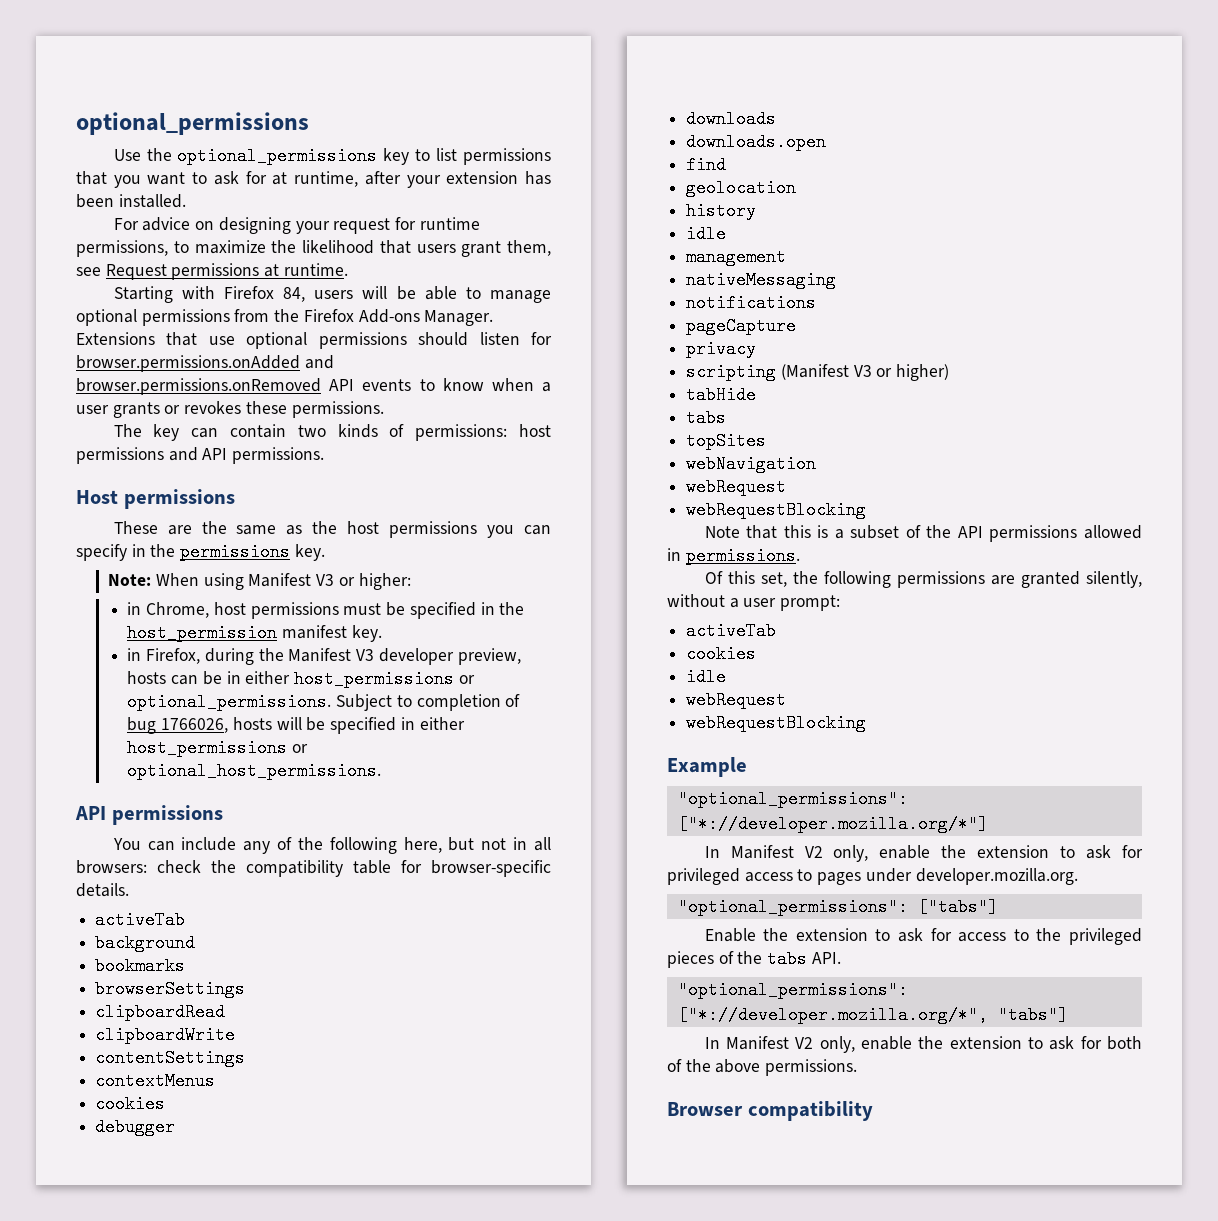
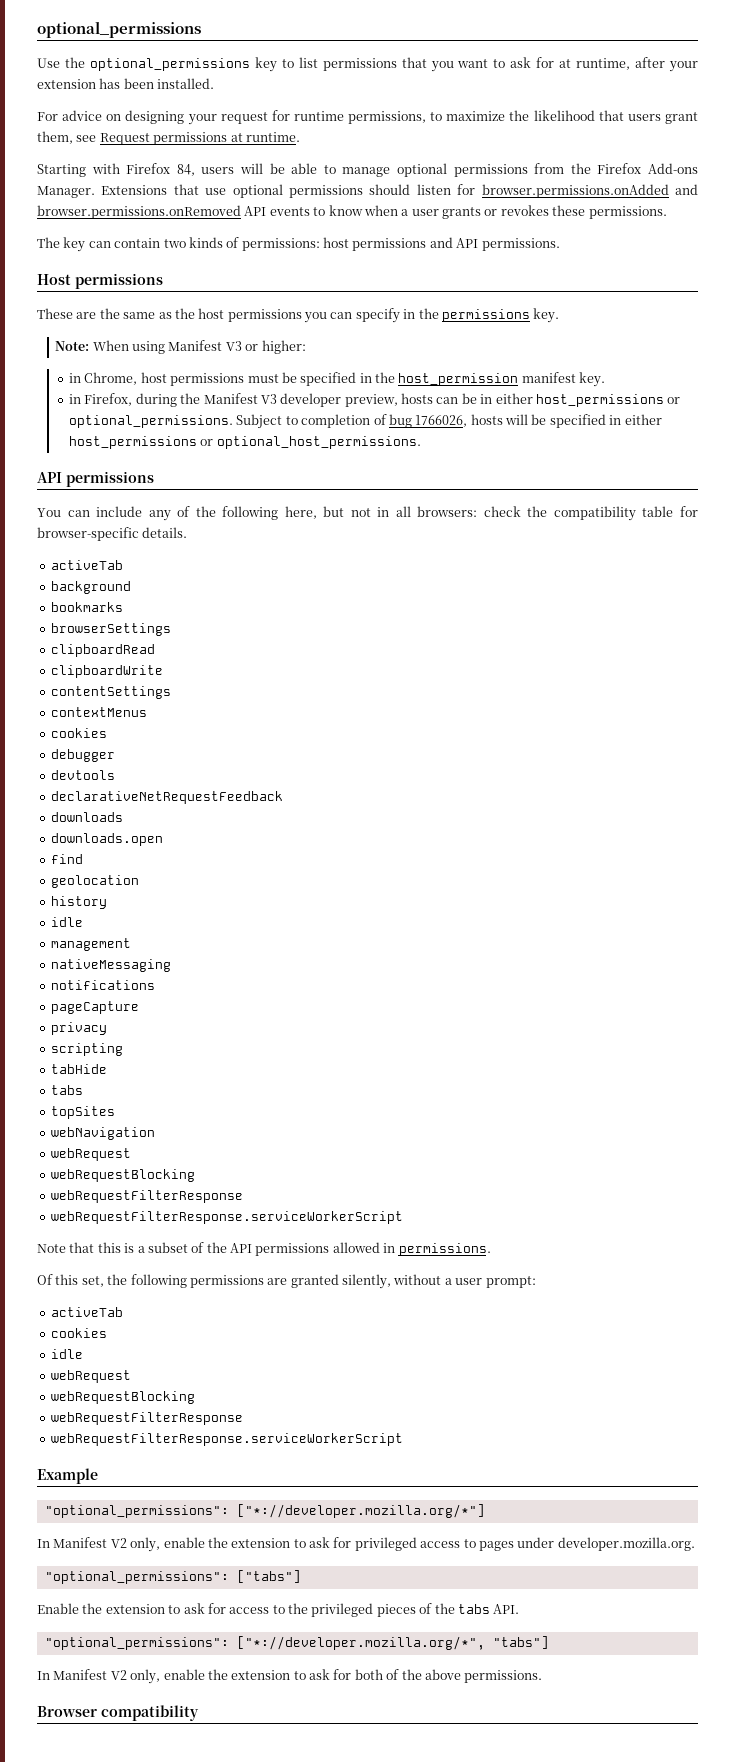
(176, 1127) none -> [50,770,115,780] [50,791,283,804] // devtools // declarativeNetRequestFeedback
[780,364,950,381] (Manifest V3 or higher) -> (123, 1049) none
(867, 510) none -> [50,1190,243,1203] [50,1211,403,1224] // webRequestFilterResponse // webRequestFilterResponse.serviceWorkerScript
(867, 723) none -> [50,1412,243,1425] [50,1433,403,1446] // webRequestFilterResponse // webRequestFilterResponse.serviceWorkerScript

